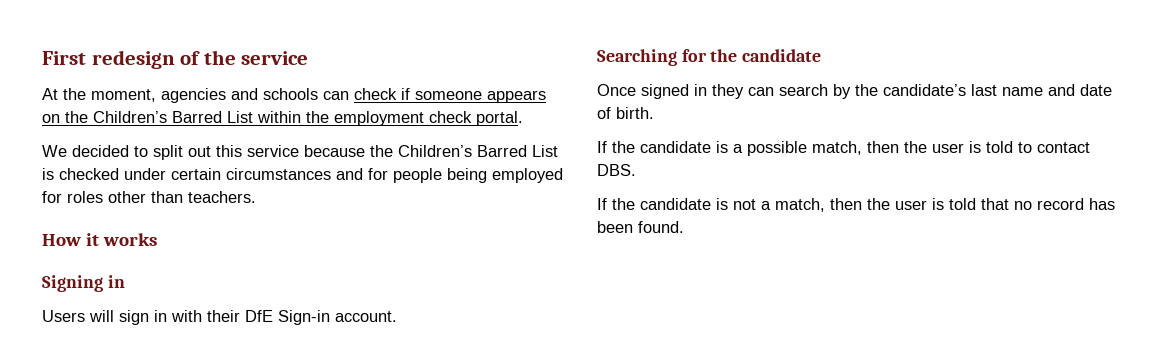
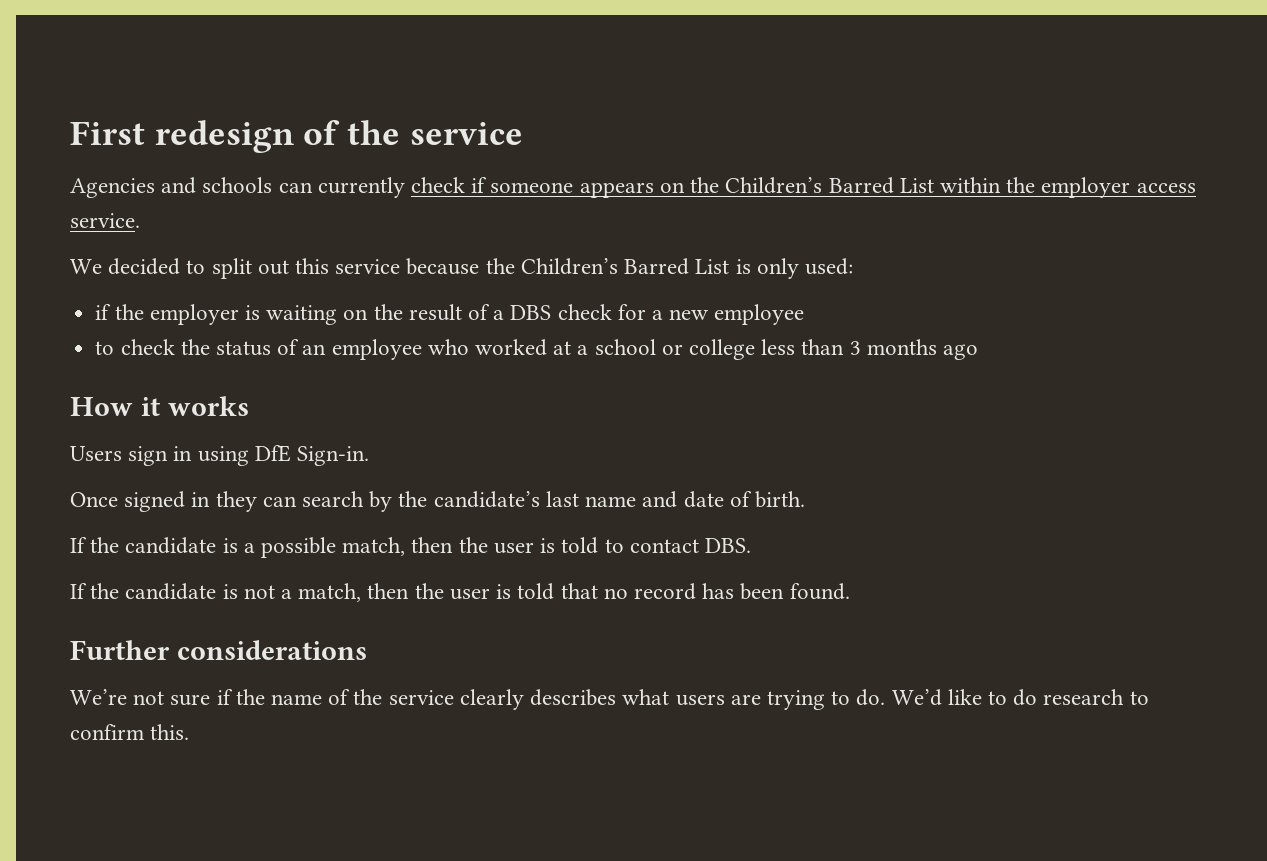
[42,88,226,103] At the moment, agencies -> [70,178,155,198] Agencies
(349, 95) none -> [317,177,405,198] currently
[334,111,523,126] employment check portal. -> [1041,177,1196,198] [70,213,140,228] employer access service.
[59,168,563,183] [42,191,256,203] checked under certain circumstances and for people being employed for roles other than teachers. -> [756,258,853,279] [95,304,805,325] [95,339,979,360] only used: // if the employer is waiting on the result of a DBS check for a new employee // to check the status of an employee who worked at a school or college less than 3 months ago
[42,275,125,292] // Signing in -> (249, 406) none
[89,310,114,322] will -> (122, 453) none
[171,310,397,325] [597,49,822,66] with their DfE Sign-in account. // Searching for the candidate -> [197,445,370,466] using DfE Sign-in.
(684, 227) none -> [70,640,367,660] [70,689,1149,710] [70,724,190,740] // Further considerations // We’re not sure if the name of the service clearly describes what users are trying to do. We’d like to do research to confirm this.

